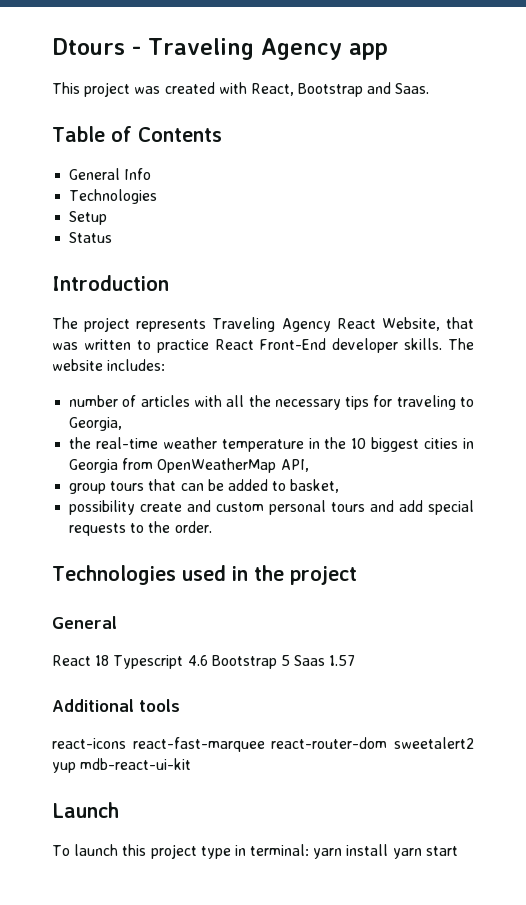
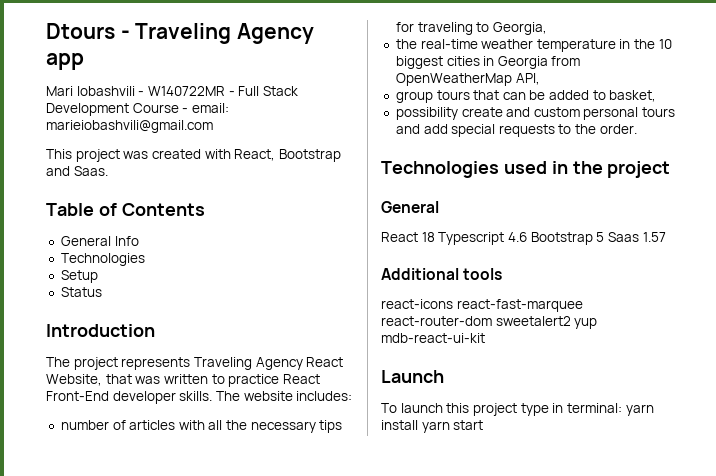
(388, 51) none -> [46,86,298,96] [46,103,229,116] [46,120,213,133] // Mari Iobashvili - W140722MR - Full Stack Development Course - email: marieiobashvili@gmail.com

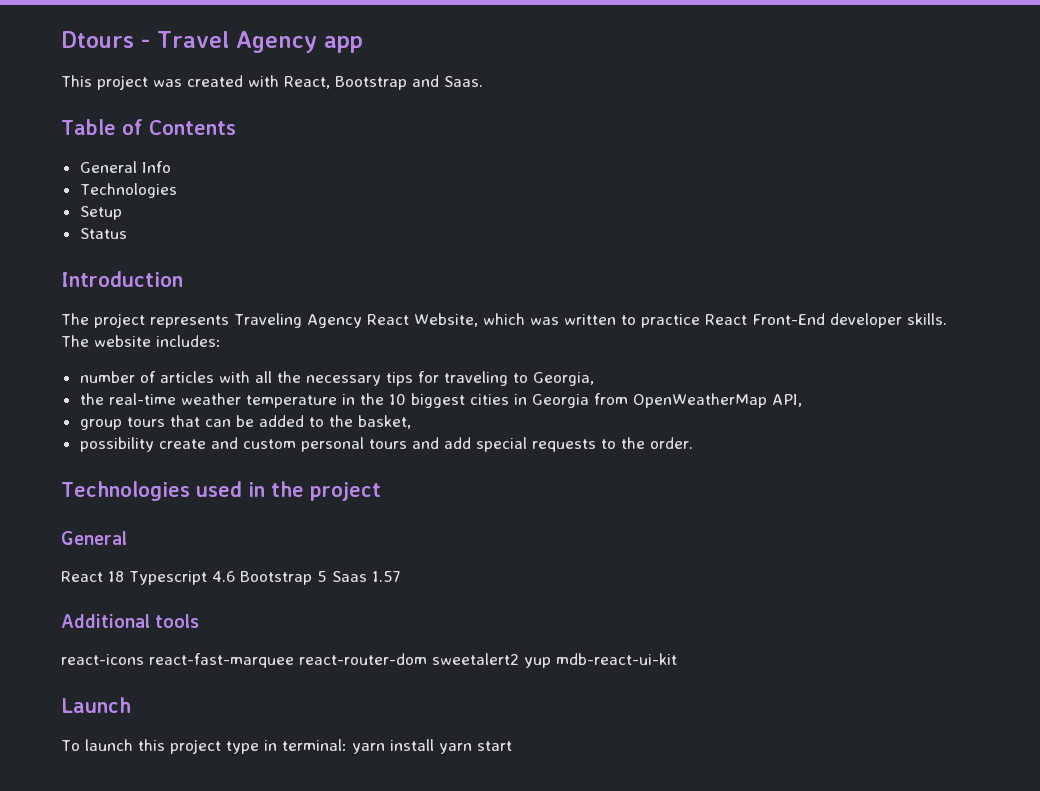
[135,23,232,44] Traveling -> [157,31,229,48] Travel
[46,86,298,96] [46,103,229,116] [46,120,213,133] // Mari Iobashvili - W140722MR - Full Stack Development Course - email: marieiobashvili@gmail.com -> (363, 44) none
[105,374,132,384] that -> [482,313,525,325] which
(606, 95) none -> [328,415,353,427] the

